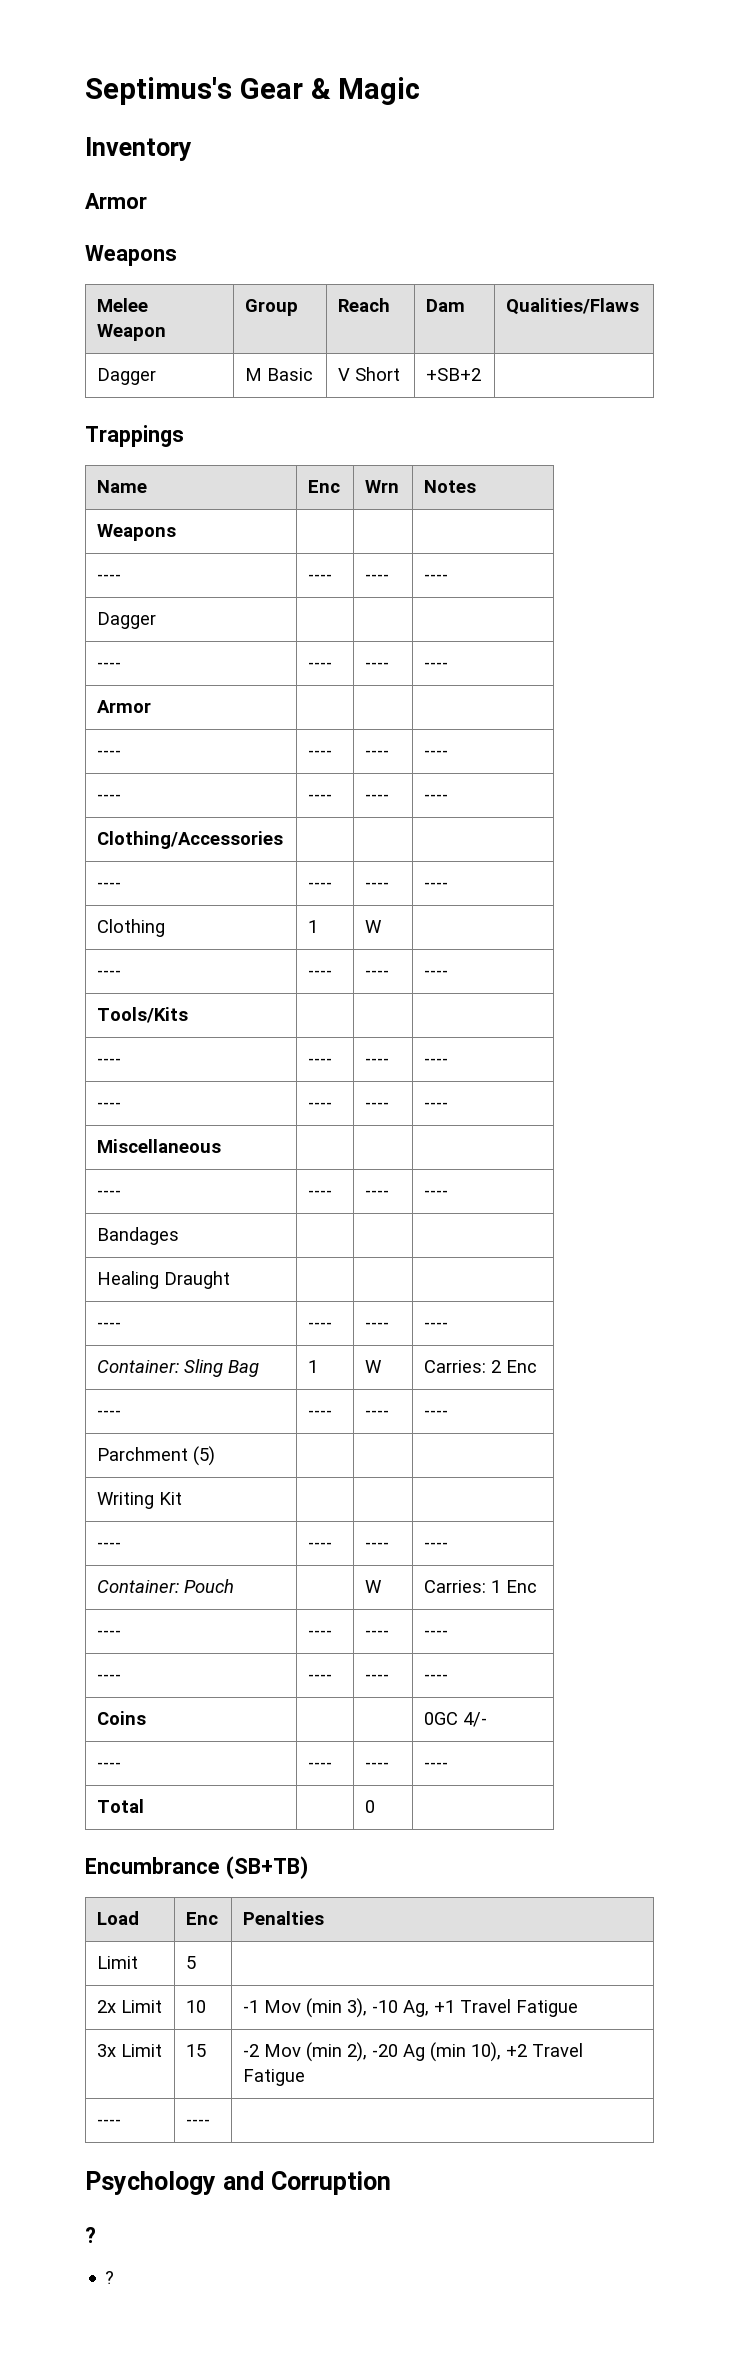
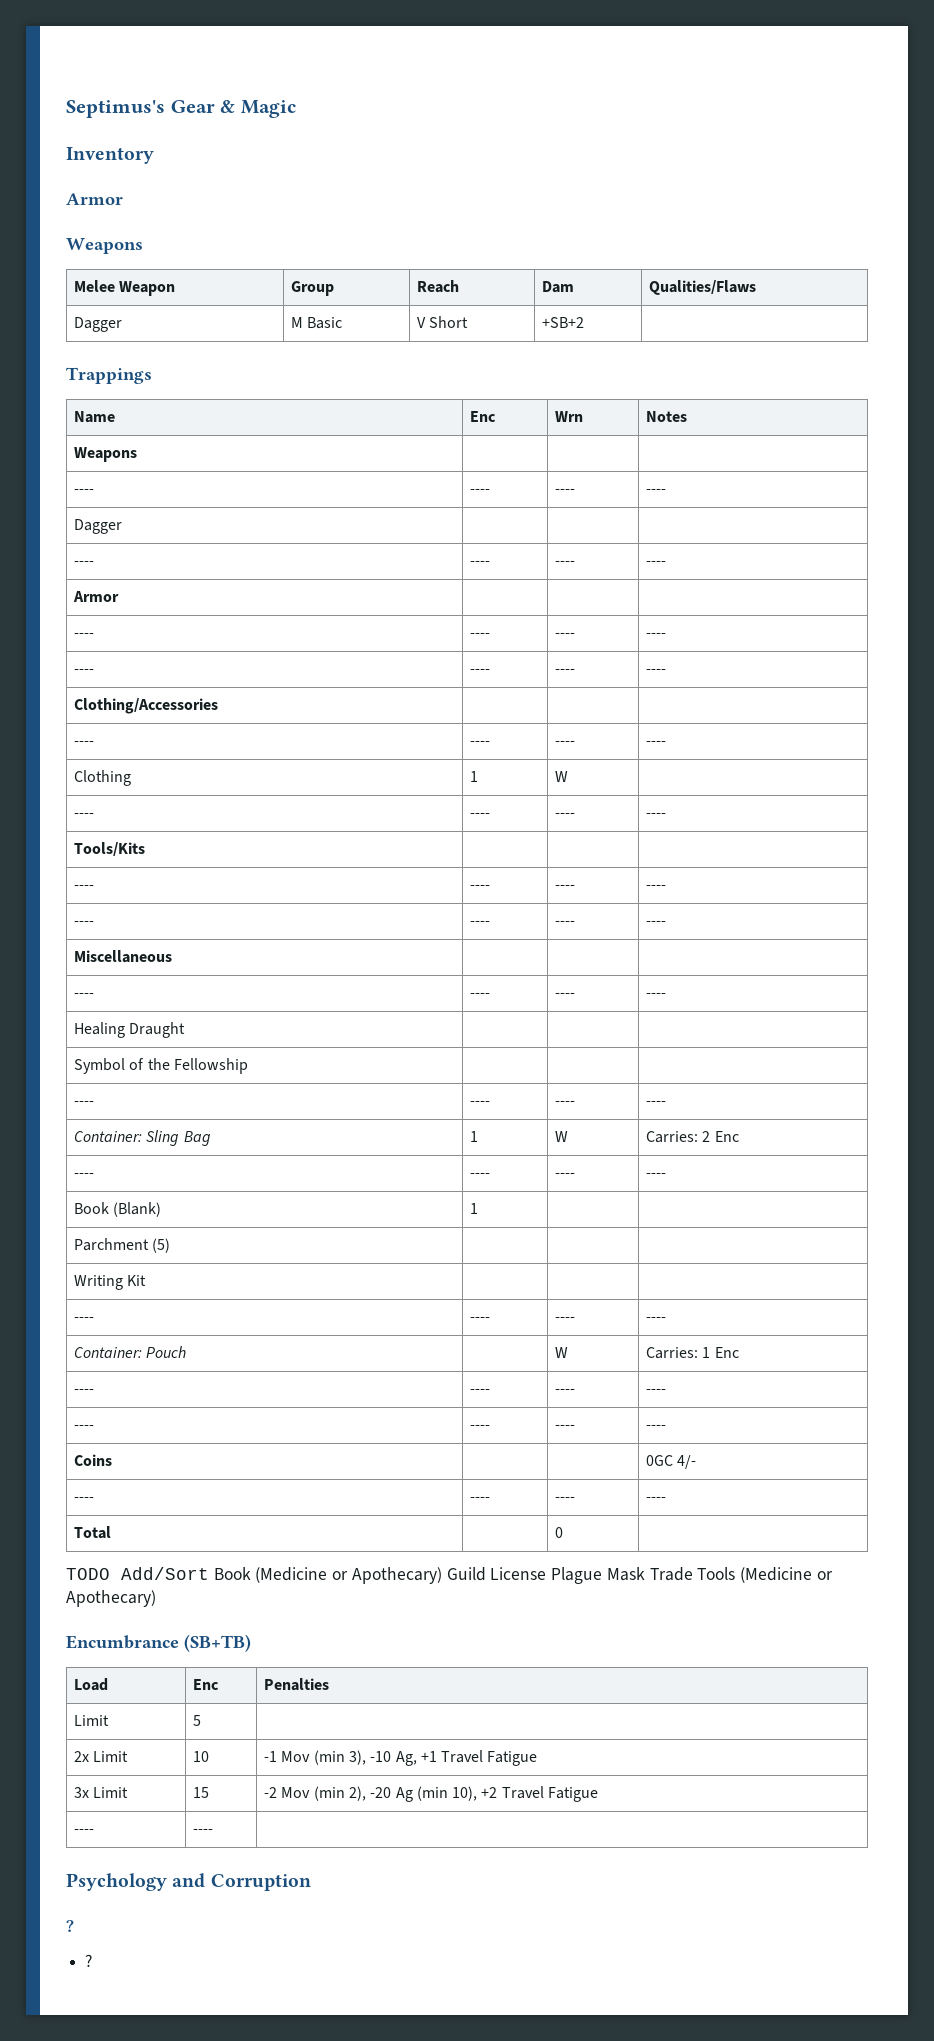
[97,1227,180,1245] [97,1271,231,1289] Bandages | | | // Healing Draught -> [73,1022,186,1038] [73,1058,248,1074] Healing Draught | | | // Symbol of the Fellowship
(449, 1413) none -> [73,1202,162,1217] [469,1203,478,1214] // Book (Blank) | 1 | |
(376, 1806) none -> [66,1567,833,1584] [66,1590,156,1607] // TODO Add/Sort Book (Medicine or Apothecary) Guild License Plague Mask Trade Tools (Medicine or Apothecary)

